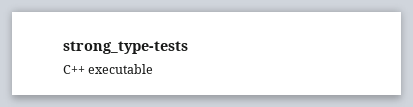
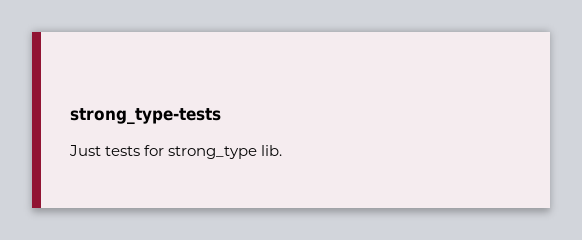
[63,64,154,74] C++ executable -> [69,145,283,159] Just tests for strong_type lib.

